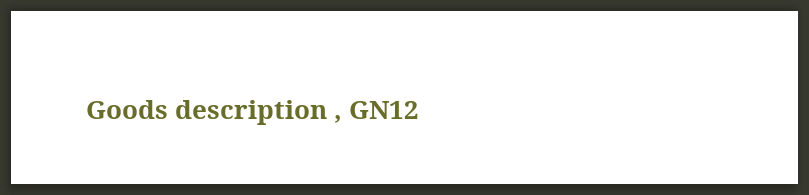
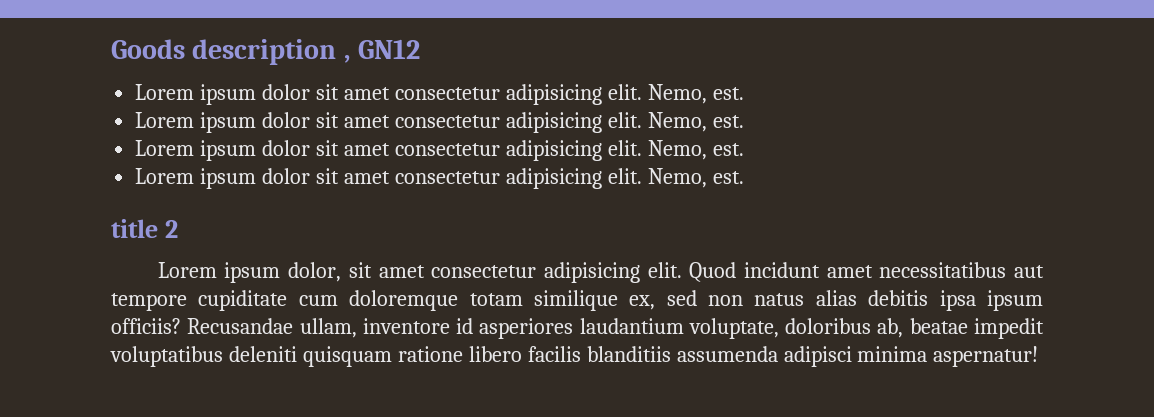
(420, 110) none -> [135,84,744,105] [135,112,744,133] [135,140,744,161] [135,168,744,189] [111,219,178,238] [157,262,1045,283] [111,290,1043,311] [111,318,1044,339] [110,346,1039,367] // Lorem ipsum dolor sit amet consectetur adipisicing elit. Nemo, est. // Lorem ipsum dolor sit amet consectetur adipisicing elit. Nemo, est. // Lorem ipsum dolor sit amet consectetur adipisicing elit. Nemo, est. // Lorem ipsum dolor sit amet consectetur adipisicing elit. Nemo, est. // title 2 // Lorem ipsum dolor, sit amet consectetur adipisicing elit. Quod incidunt amet necessitatibus aut tempore cupiditate cum doloremque totam similique ex, sed non natus alias debitis ipsa ipsum officiis? Recusandae ullam, inventore id asperiores laudantium voluptate, doloribus ab, beatae impedit voluptatibus deleniti quisquam ratione libero facilis blanditiis assumenda adipisci minima aspernatur!

